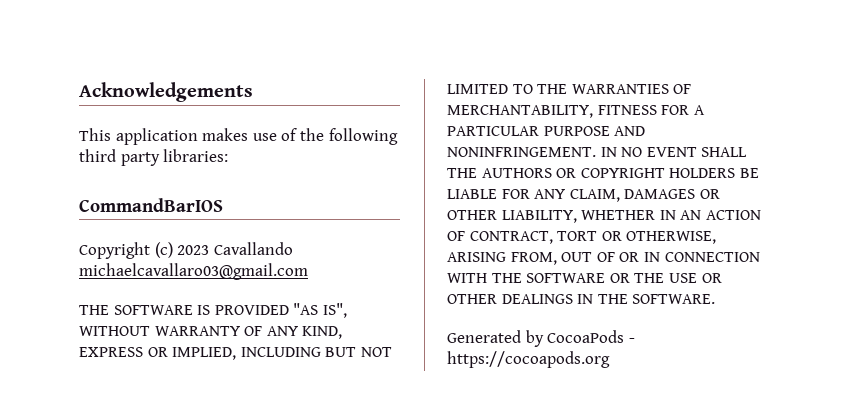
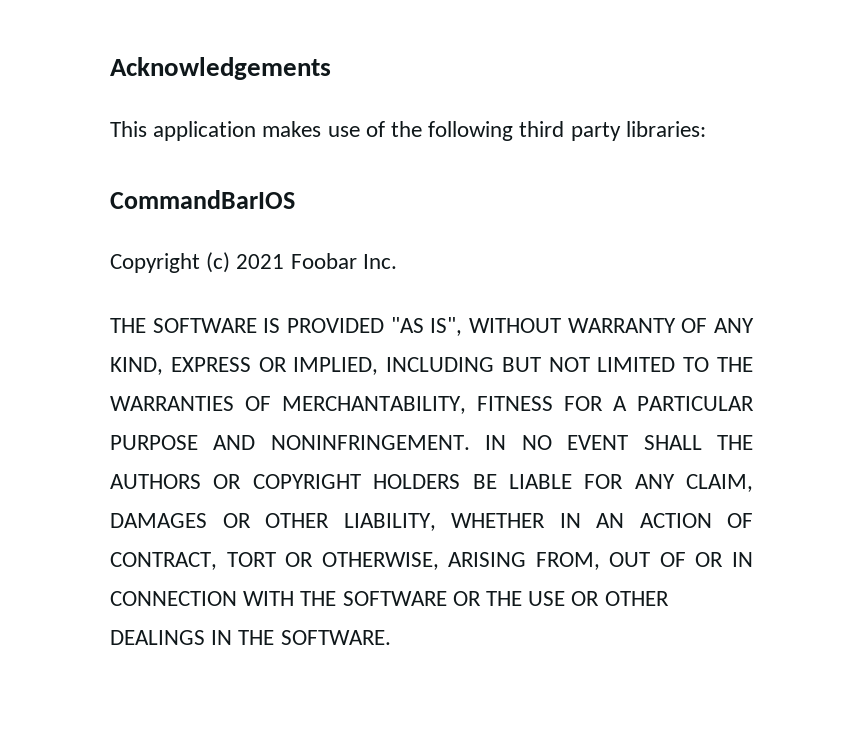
[177,242,293,255] [79,263,308,280] 2023 Cavallando michaelcavallaro03@gmail.com -> [236,253,397,269] 2021 Foobar Inc.
[447,330,635,347] [447,351,610,368] // Generated by CocoaPods - https://cocoapods.org -> (391, 637) none

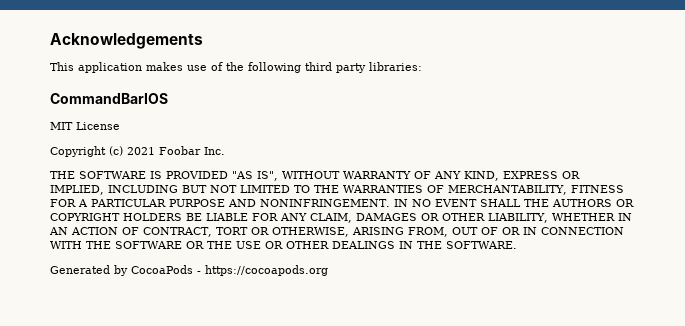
(295, 199) none -> [50,122,120,130] // MIT License
(391, 637) none -> [50,265,328,276] // Generated by CocoaPods - https://cocoapods.org

